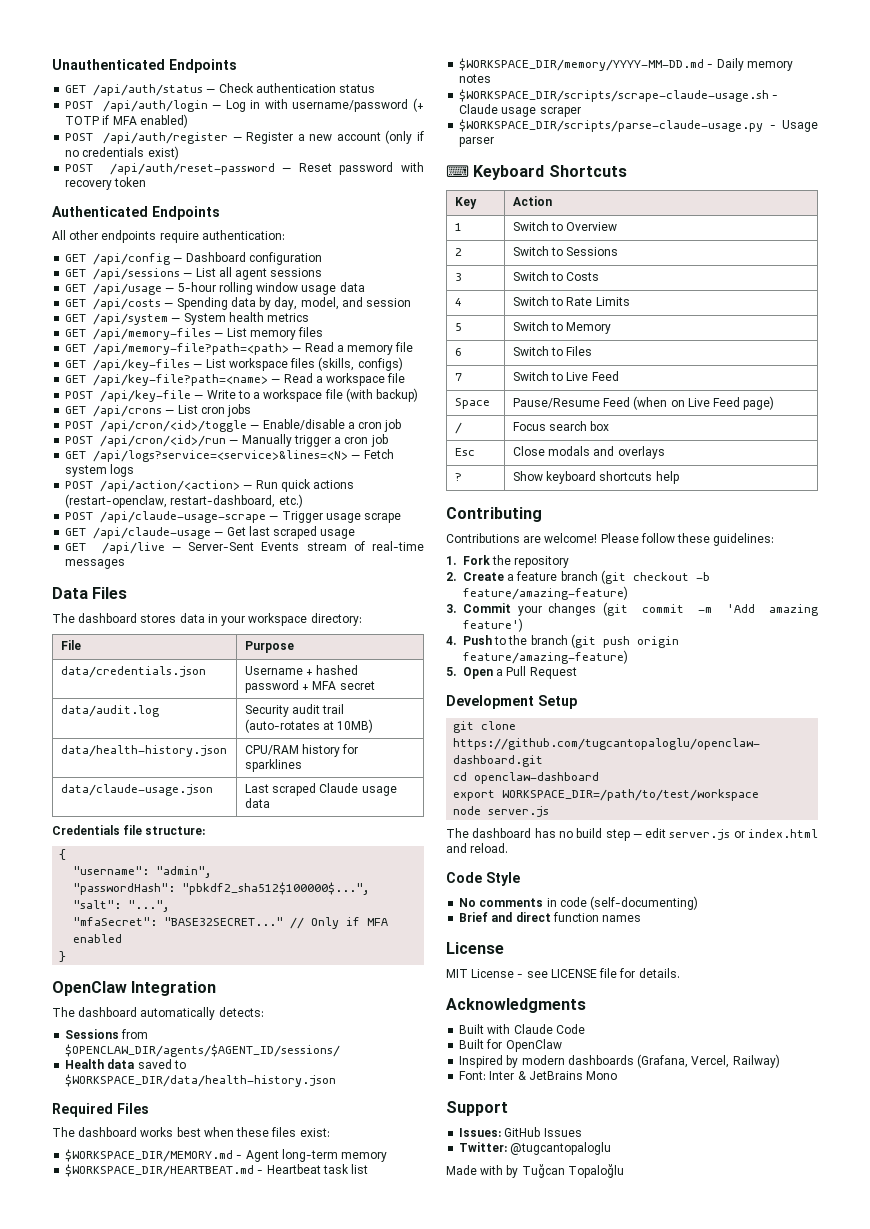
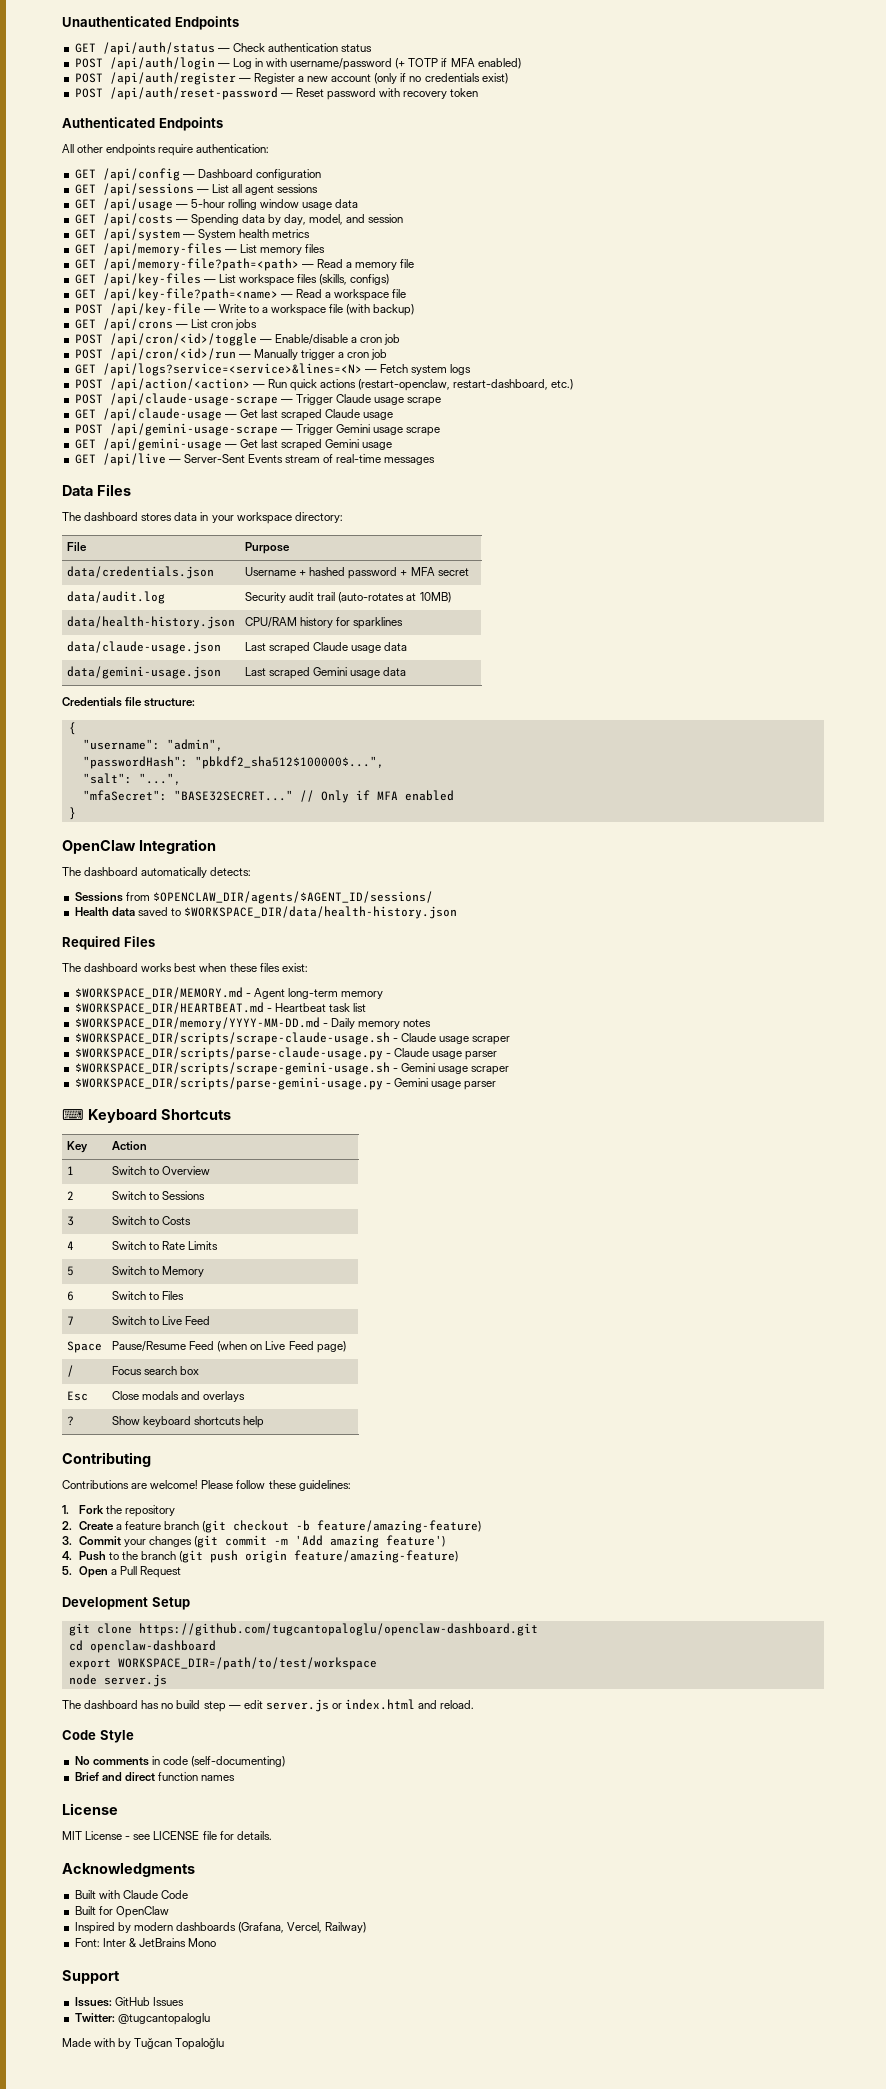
(323, 517) none -> [335,394,371,403] Claude
(318, 532) none -> [325,409,394,420] [74,423,441,436] [74,438,360,451] Claude usage // POST /api/gemini-usage-scrape — Trigger Gemini usage scrape // GET /api/gemini-usage — Get last scraped Gemini
(270, 803) none -> [66,666,221,679] [244,667,407,679] // data/gemini-usage.json | Last scraped Gemini usage data
[782,120,818,132] Usage -> [393,1048,498,1060] [74,1062,510,1075] [74,1077,461,1090] Claude usage parser // $WORKSPACE_DIR/scripts/scrape-gemini-usage.sh - Gemini usage scraper // $WORKSPACE_DIR/scripts/parse-gemini-usage.py - Gemini usage

